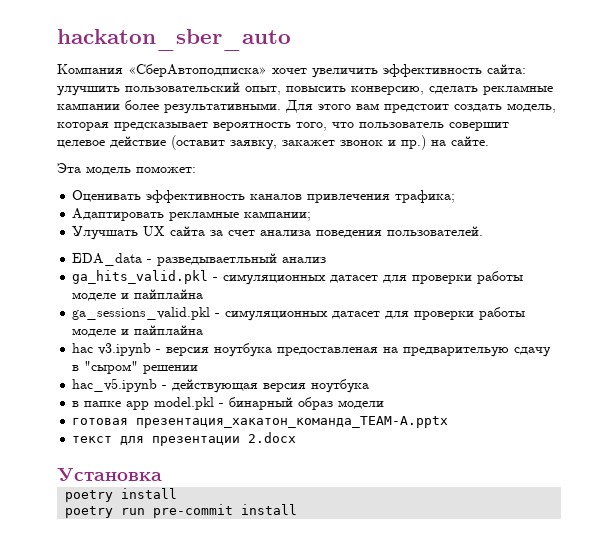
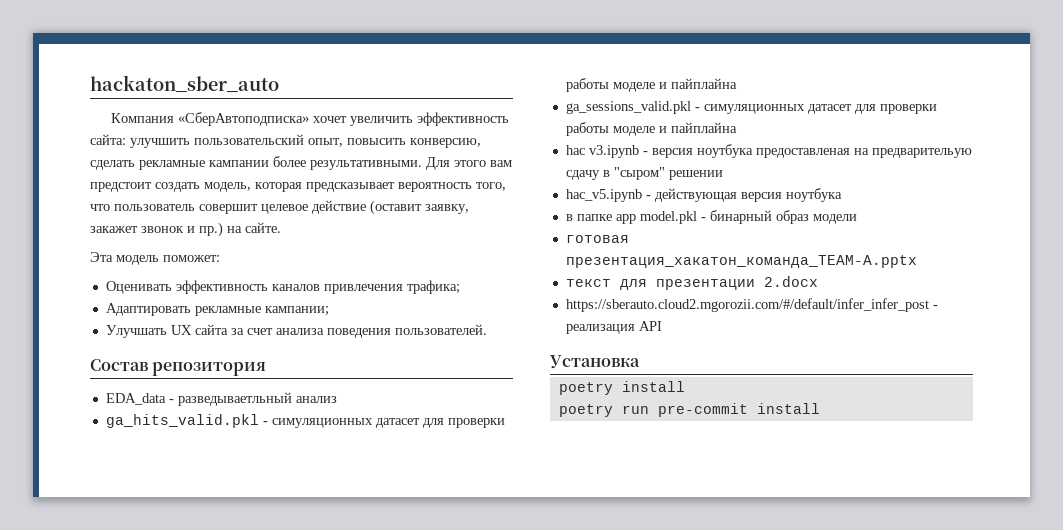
(484, 231) none -> [90,359,267,376] // Состав репозитория
(297, 437) none -> [565,298,938,312] [565,321,662,334] // https://sberauto.cloud2.mgorozii.com/#/default/infer_infer_post - реализация API

